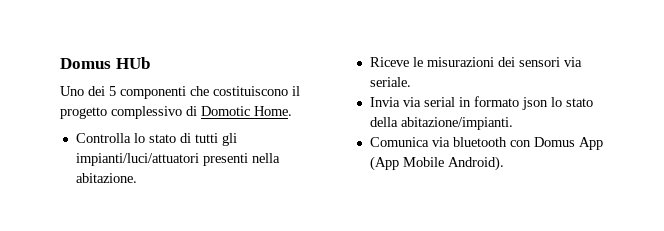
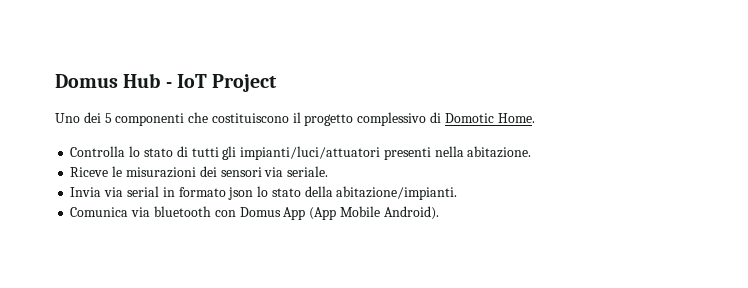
[60,57,150,69] Domus HUb -> [55,73,278,92] Domus Hub - IoT Project

